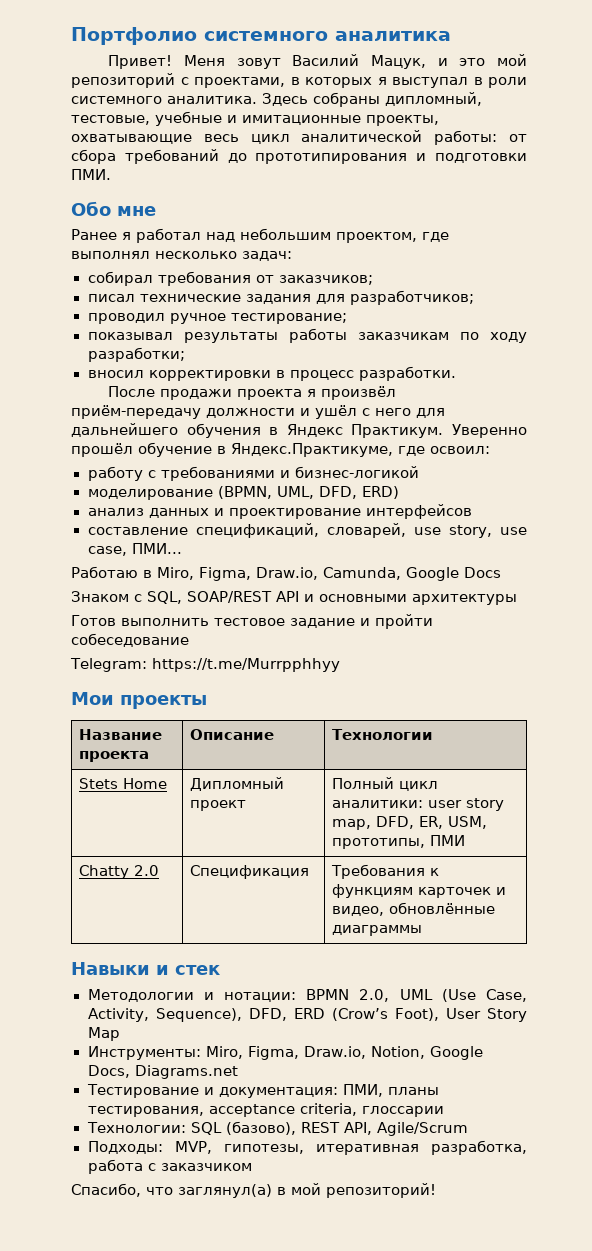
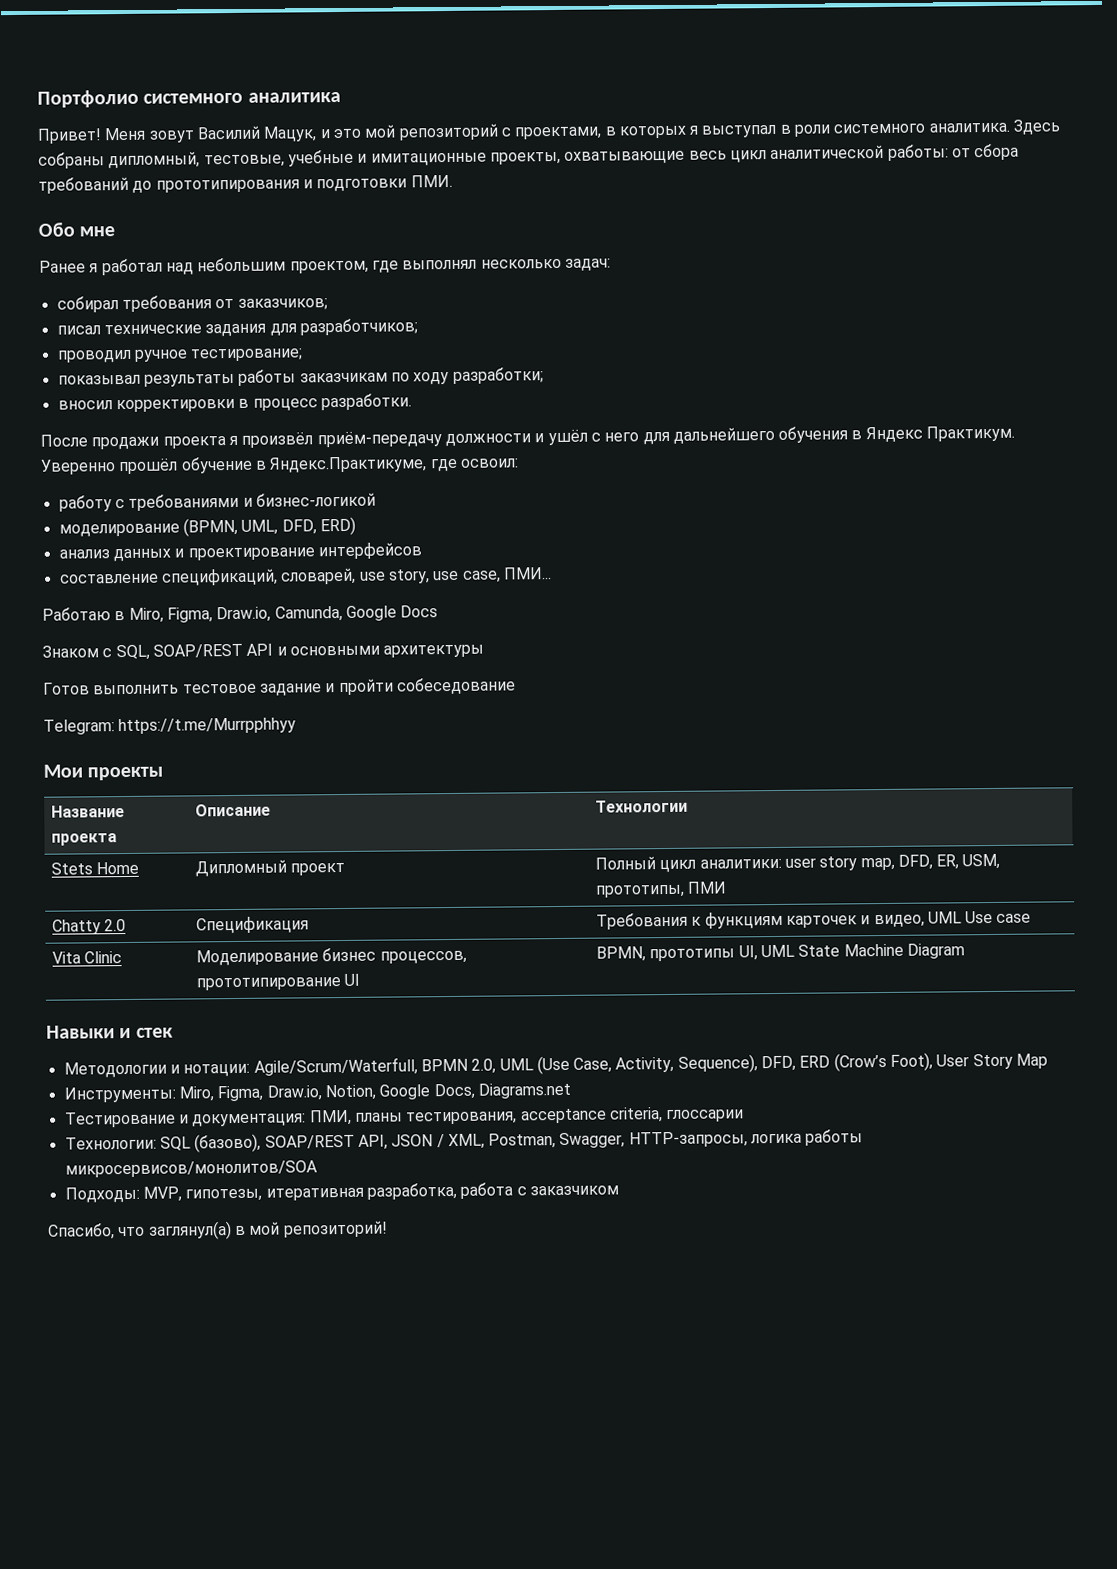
[389,902,496,914] [332,925,423,936] обновлённые диаграммы -> [927,910,1032,924] [51,951,123,964] [195,947,467,966] [195,973,361,991] [595,943,965,962] UML Use case // Vita Clinic | Моделирование бизнес процессов, прототипирование UI | BPMN, прототипы UI, UML State Machine Diagram
(296, 997) none -> [253,1057,418,1076] Agile/Scrum/Waterfull,
[300,1122,468,1136] REST API, Agile/Scrum -> [264,1129,864,1150] [64,1160,318,1178] SOAP/REST API, JSON / XML, Postman, Swagger, HTTP-запросы, логика работы микросервисов/монолитов/SOA

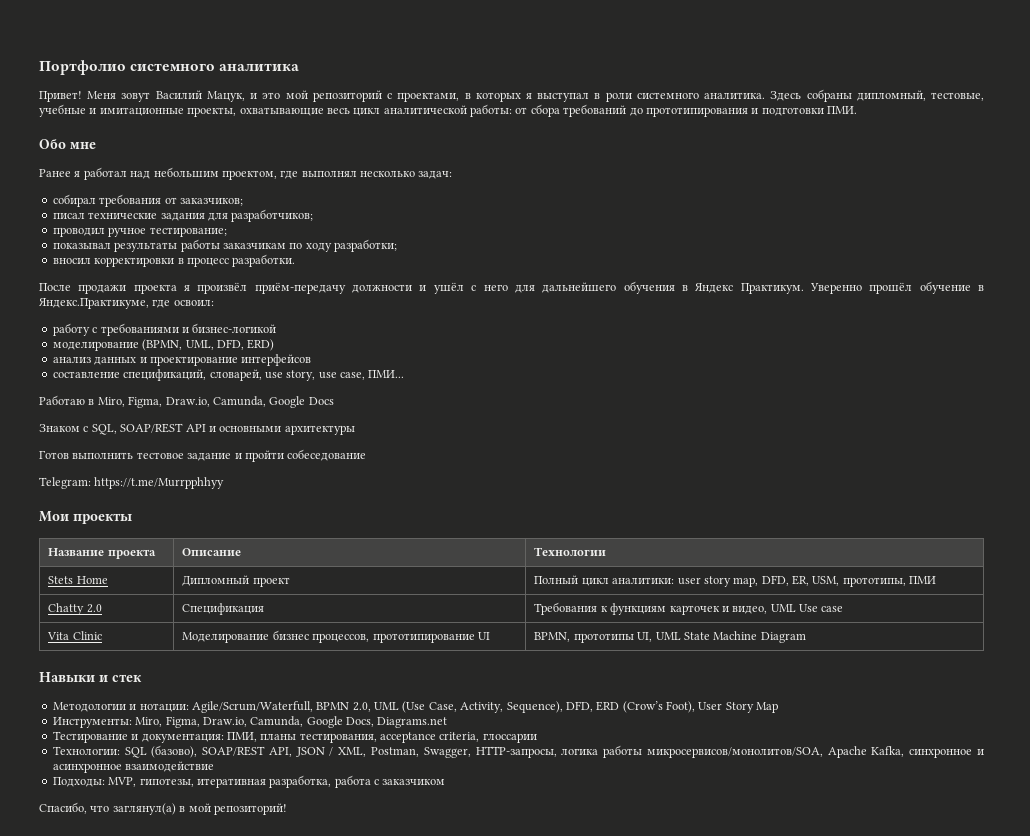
[324,1084,376,1101] Notion, -> [250,716,304,727] Camunda,
[64,1160,318,1178] микросервисов/монолитов/SOA -> [646,746,984,758] [52,761,215,773] микросервисов/монолитов/SOA, Apache Kafka, синхронное и асинхронное взаимодействие

